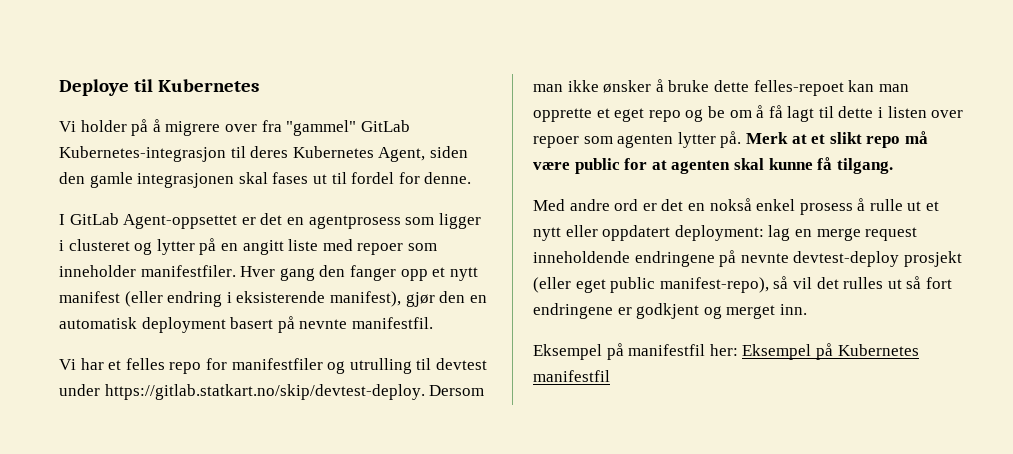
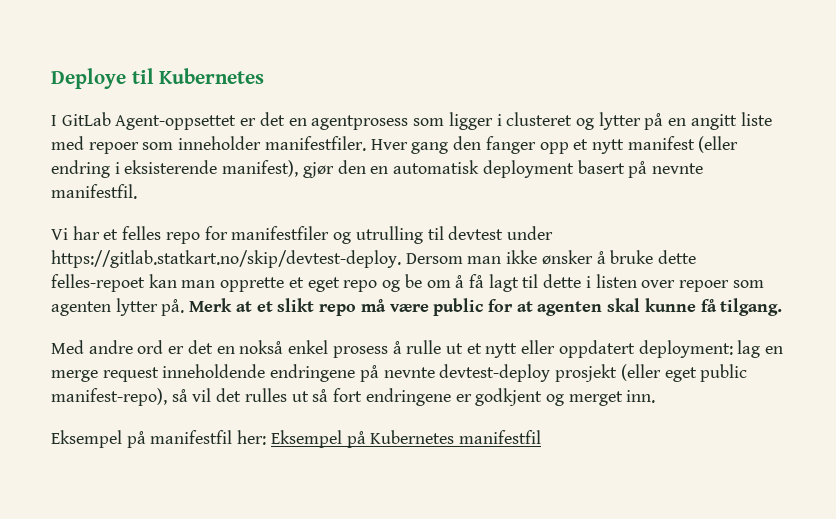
[59,119,410,136] [59,146,468,162] [59,172,472,188] // Vi holder på å migrere over fra "gammel" GitLab Kubernetes-integrasjon til deres Kubernetes Agent, siden den gamle integrasjonen skal fases ut til fordel for denne. -> (265, 76) none

